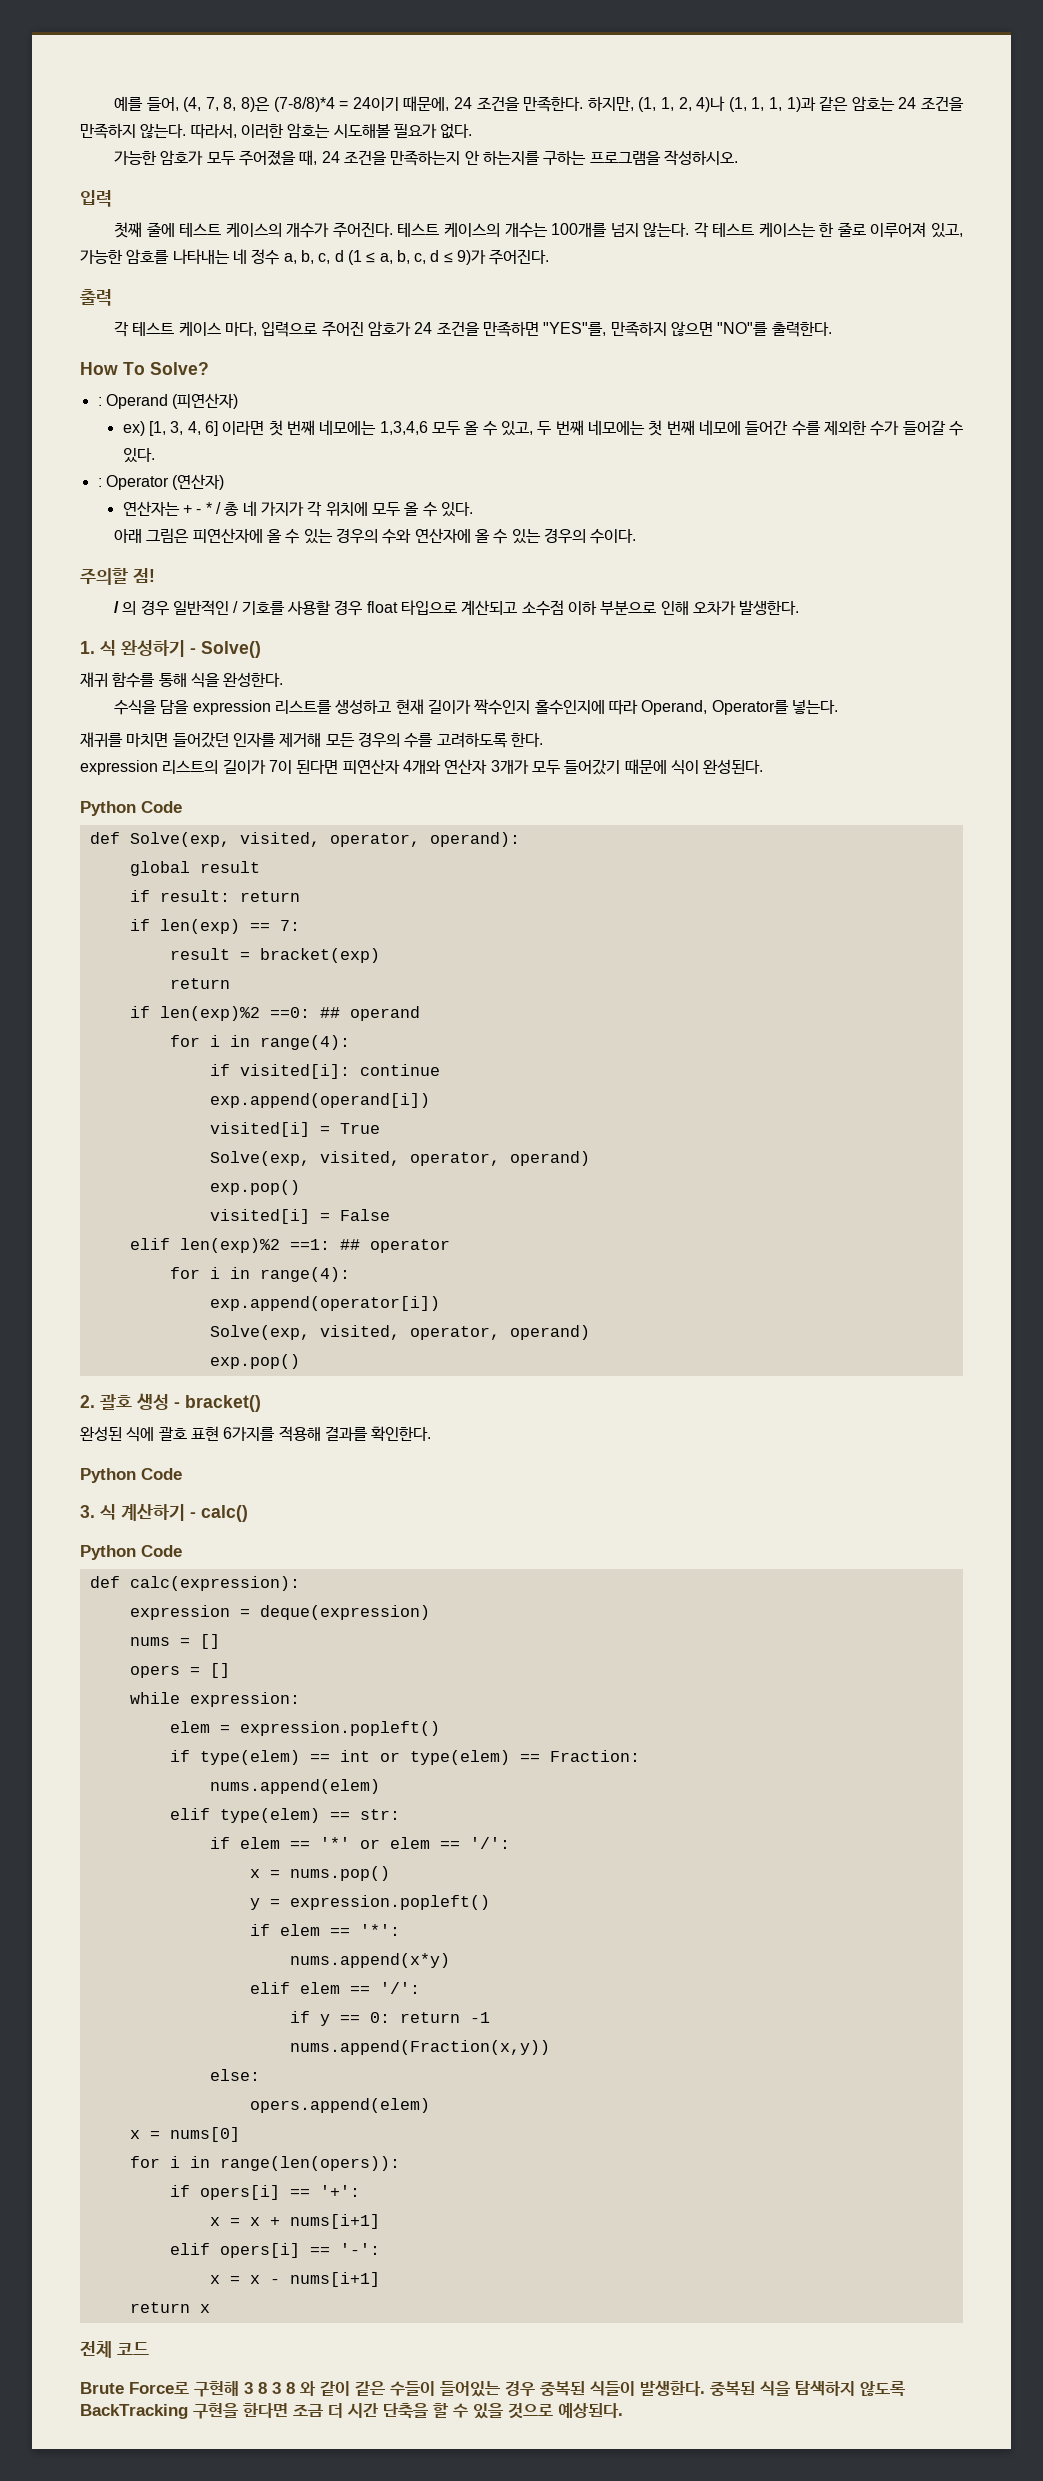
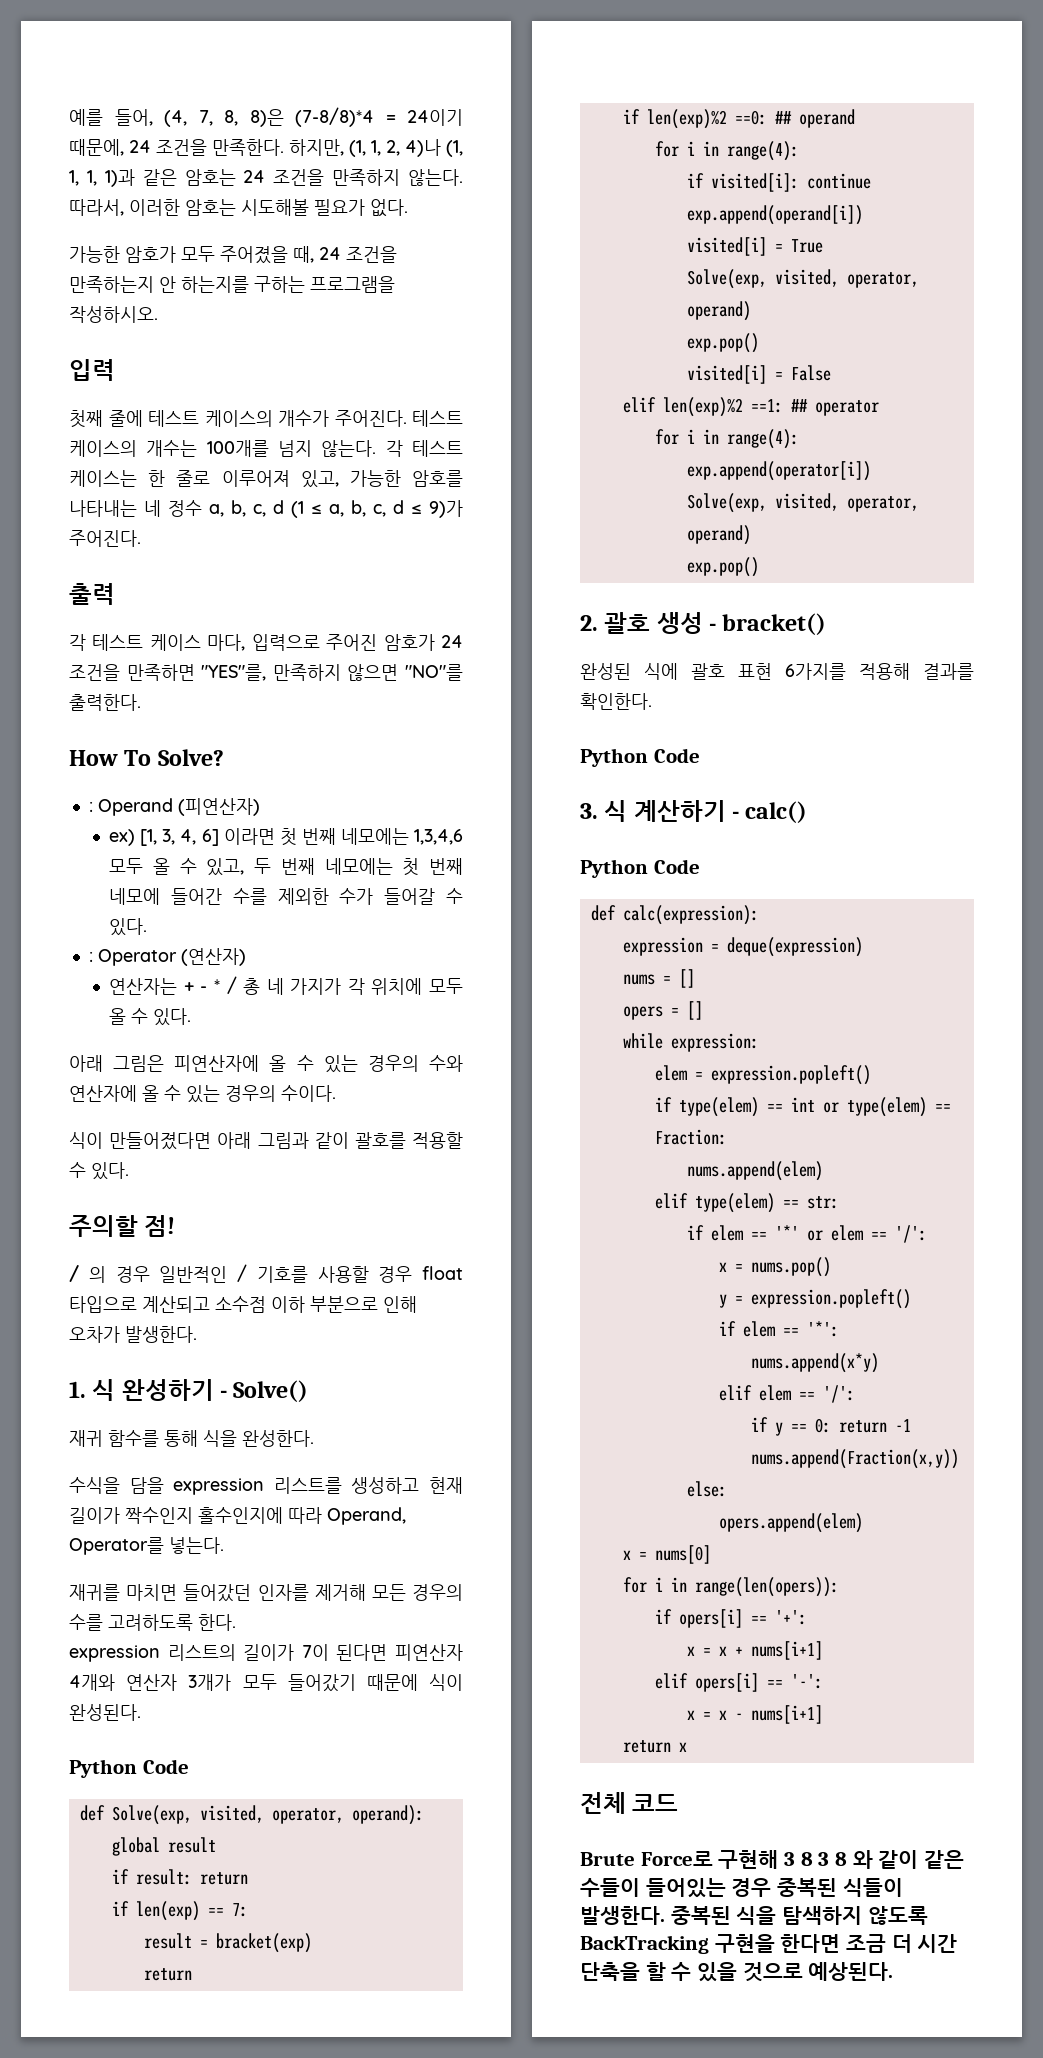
(637, 536) none -> [69,1132,463,1150] [69,1162,129,1180] // 식이 만들어졌다면 아래 그림과 같이 괄호를 적용할 수 있다.

